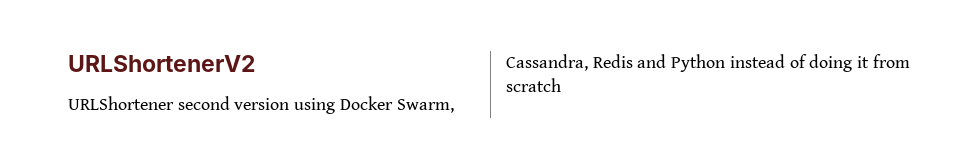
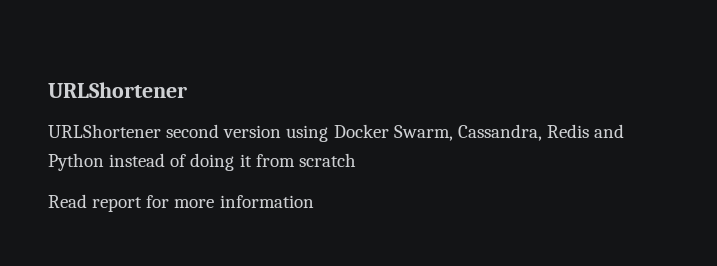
[68,55,255,72] URLShortenerV2 -> [48,82,187,98] URLShortener
(561, 85) none -> [48,194,314,212] // Read report for more information

